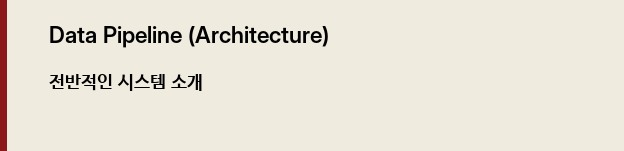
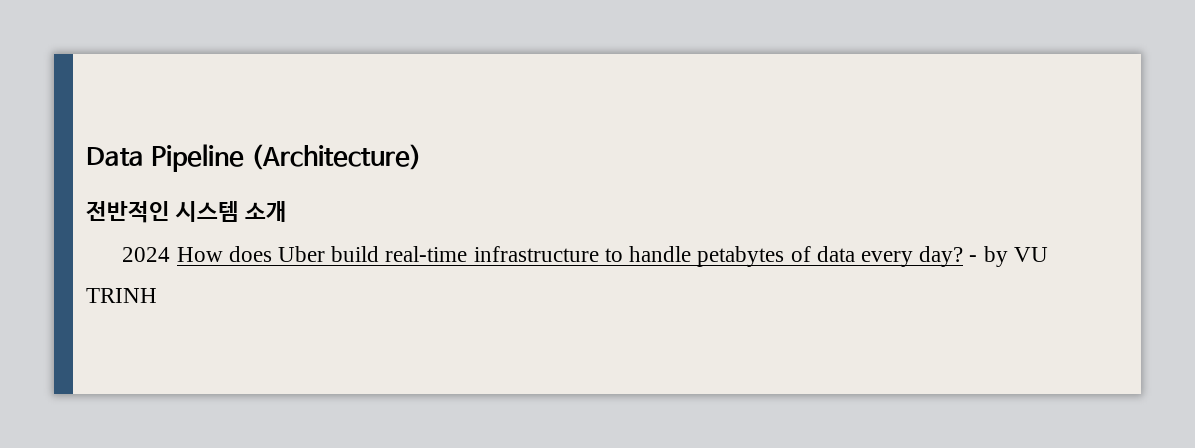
(203, 82) none -> [122,246,1048,267] [86,288,157,303] // 2024 How does Uber build real-time infrastructure to handle petabytes of data every day? - by VU TRINH

